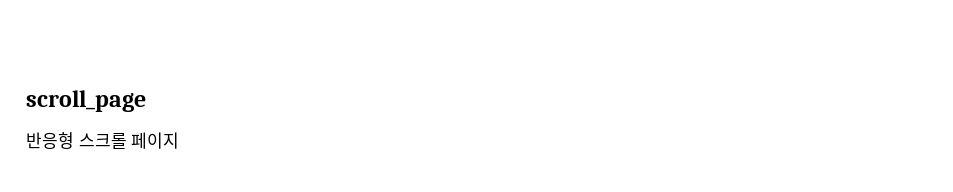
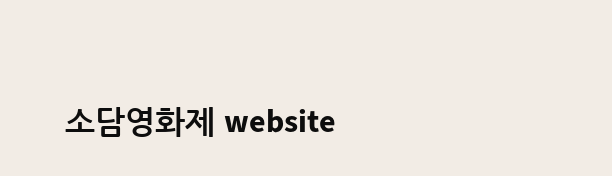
[26,90,146,112] [26,132,180,149] scroll_page // 반응형 스크롤 페이지 -> [65,107,336,137] 소담영화제 website

